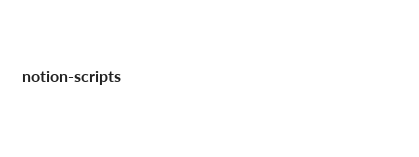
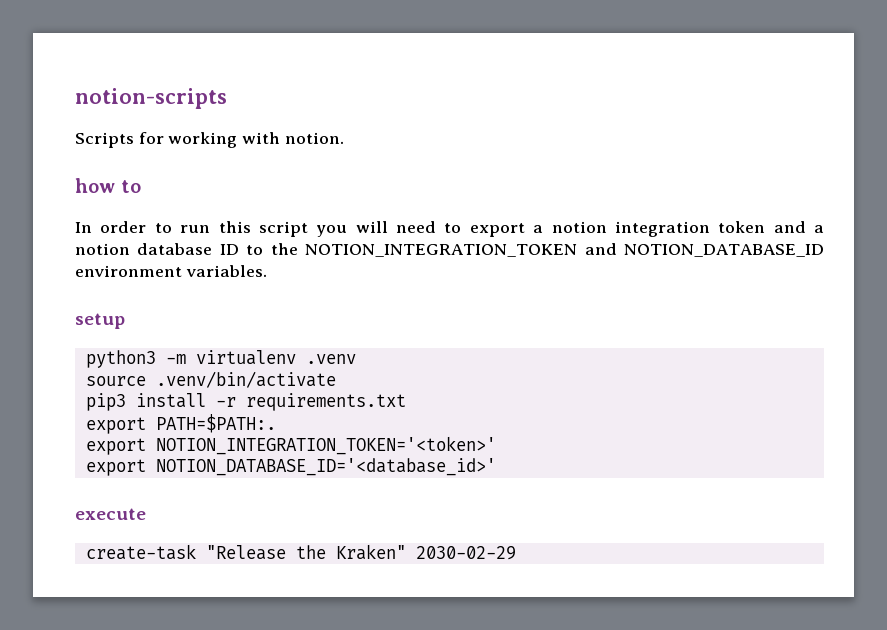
(121, 78) none -> [75,132,344,148] [75,178,141,193] [75,221,824,237] [75,243,825,257] [75,265,267,277] [75,313,125,329] [85,350,356,368] [85,371,336,388] [85,393,406,411] [85,414,276,434] [85,436,496,455] [85,458,496,476] [75,508,146,520] [85,544,516,560] // Scripts for working with notion. // how to // In order to run this script you will need to export a notion integration token and a notion database ID to the NOTION_INTEGRATION_TOKEN and NOTION_DATABASE_ID environment variables. // setup // python3 -m virtualenv .venv // source .venv/bin/activate // pip3 install -r requirements.txt // export PATH=$PATH:. // export NOTION_INTEGRATION_TOKEN='<token>' // export NOTION_DATABASE_ID='<database_id>' // execute // create-task "Release the Kraken" 2030-02-29

